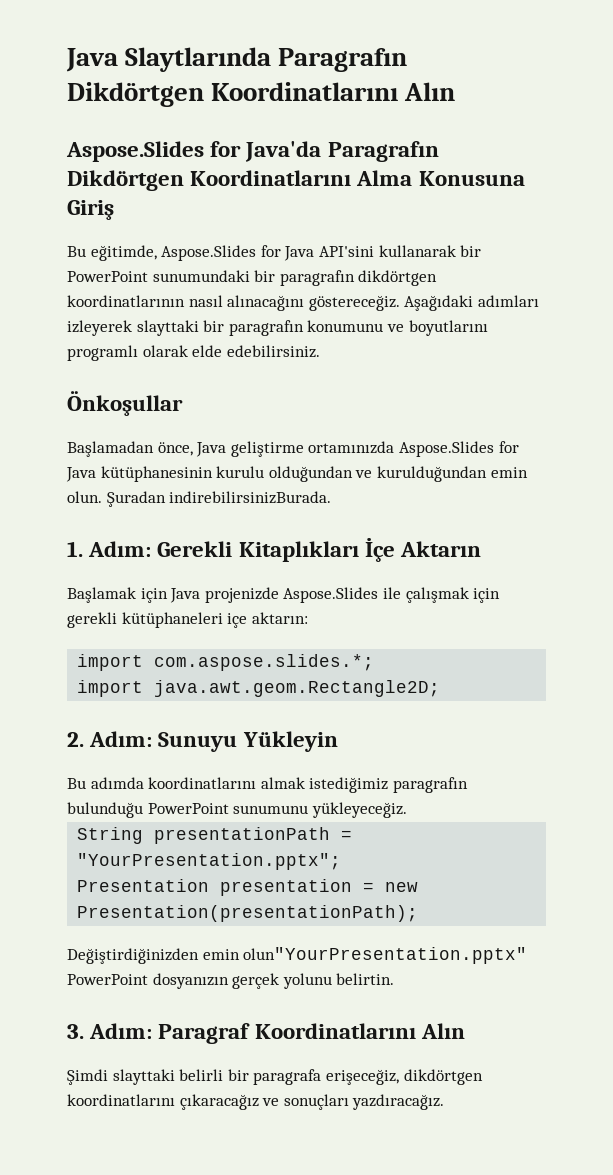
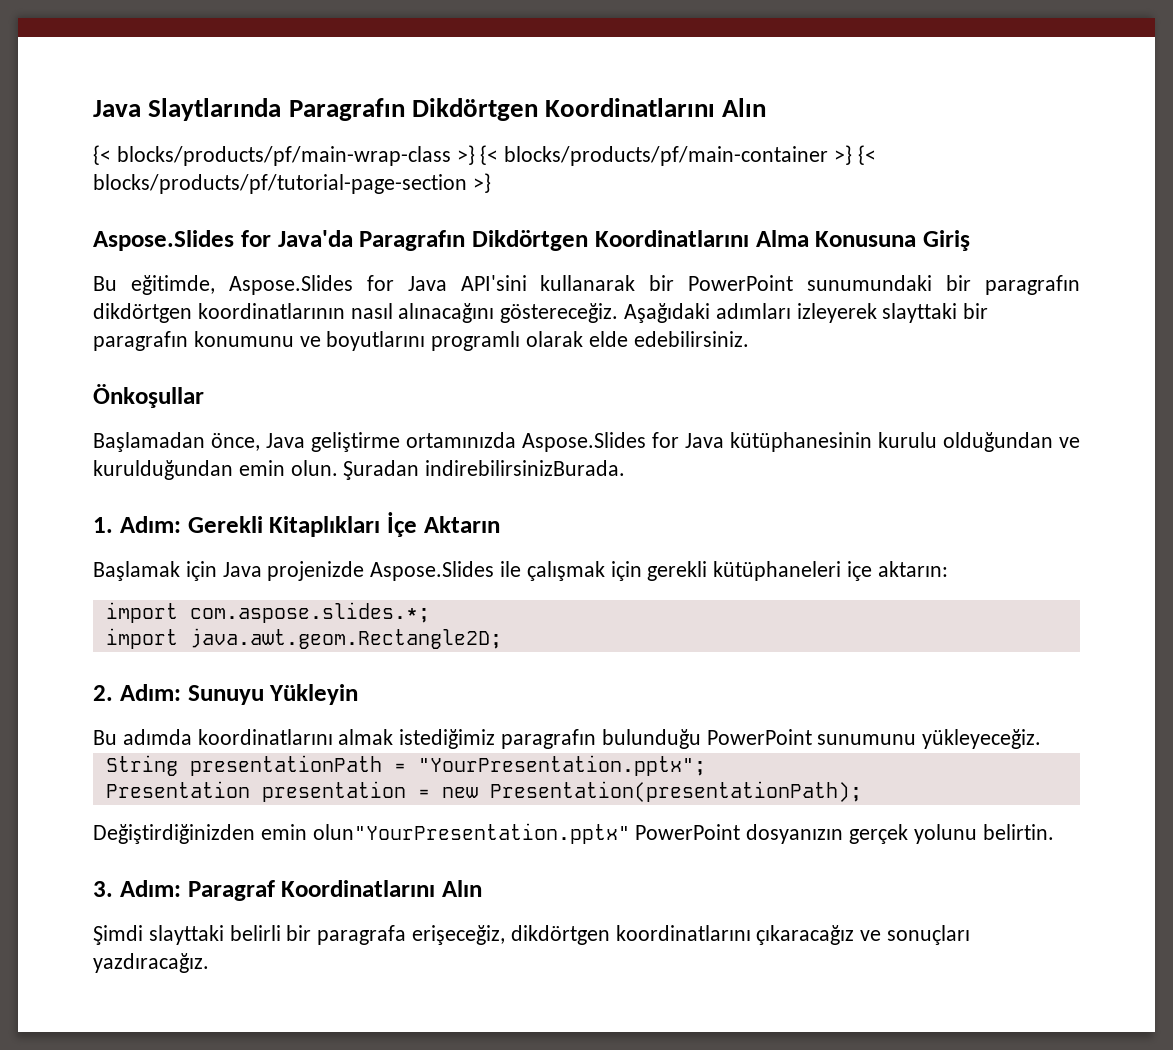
(456, 91) none -> [93,145,876,166] [93,173,491,194] // {< blocks/products/pf/main-wrap-class >} {< blocks/products/pf/main-container >} {< blocks/products/pf/tutorial-page-section >}

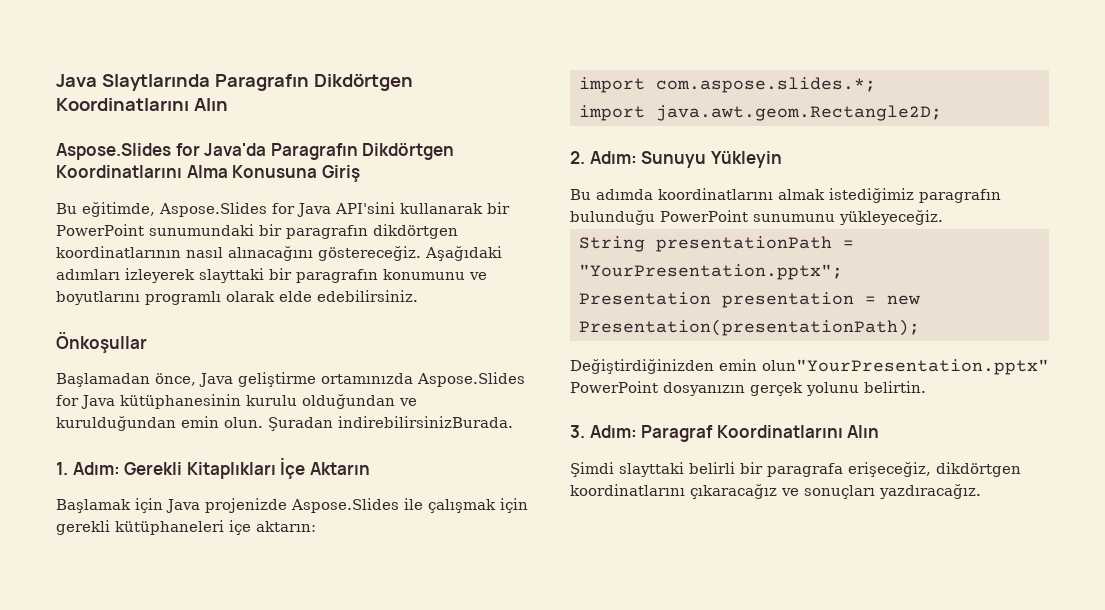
[93,145,876,166] [93,173,491,194] // {< blocks/products/pf/main-wrap-class >} {< blocks/products/pf/main-container >} {< blocks/products/pf/tutorial-page-section >} -> (228, 104) none

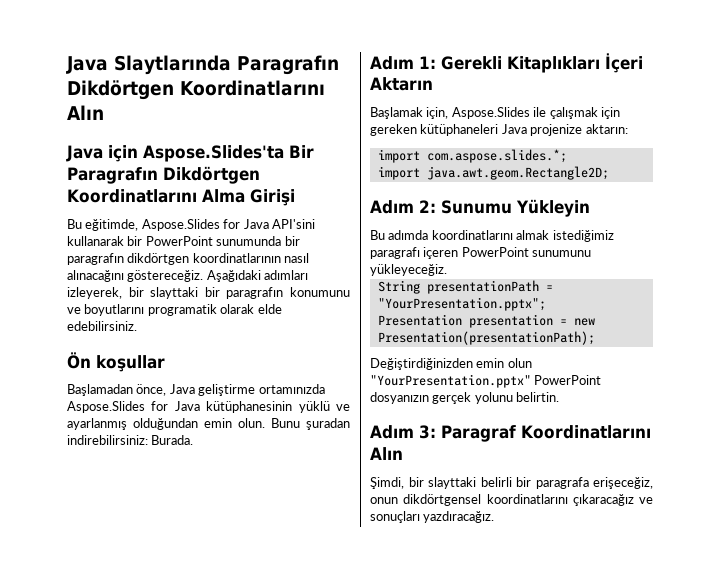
[56,143,267,160] Aspose.Slides for Java'da -> [66,145,314,162] Java için Aspose.Slides'ta Bir
[232,165,360,182] Konusuna Giriş -> [250,189,295,206] Girişi
[149,224,254,236] sunumundaki -> [216,236,282,246] sunumunda
[125,268,195,283] izleyerek -> [67,287,144,299] izleyerek, bir
[145,291,221,305] programlı -> [147,304,217,316] programatik
[56,332,147,353] Önkoşullar -> [67,352,165,372] Ön koşullar
[246,394,417,409] [56,416,513,431] [56,462,120,475] kurulu olduğundan ve kurulduğundan emin olun. Şuradan indirebilirsinizBurada. // 1. Adım: -> [298,401,350,413] [67,418,350,430] [67,435,194,445] [370,56,436,70] yüklü ve ayarlanmış olduğundan emin olun. Bunu şuradan indirebilirsiniz: Burada. // Adım 1:
[280,458,306,479] İçe -> [605,53,643,73] İçeri
[135,498,287,513] için Java projenizde -> [426,107,449,119] için,
[56,520,251,535] gerekli kütüphaneleri içe -> [370,124,583,136] gereken kütüphaneleri Java projenize
[570,151,707,168] 2. Adım: Sunuyu -> [370,200,512,214] Adım 2: Sunumu
[919,189,1001,203] [570,210,655,225] paragrafın bulunduğu -> [370,247,459,259] paragrafı içeren
[762,359,1049,375] olun"YourPresentation.pptx" -> [507,358,532,368] [370,374,531,388] olun "YourPresentation.pptx"
[570,425,637,438] 3. Adım: -> [370,425,436,439] Adım 3:
[570,462,614,477] Şimdi -> [370,477,424,489] Şimdi, bir
[936,462,1021,477] dikdörtgen -> [370,494,482,506] onun dikdörtgensel

